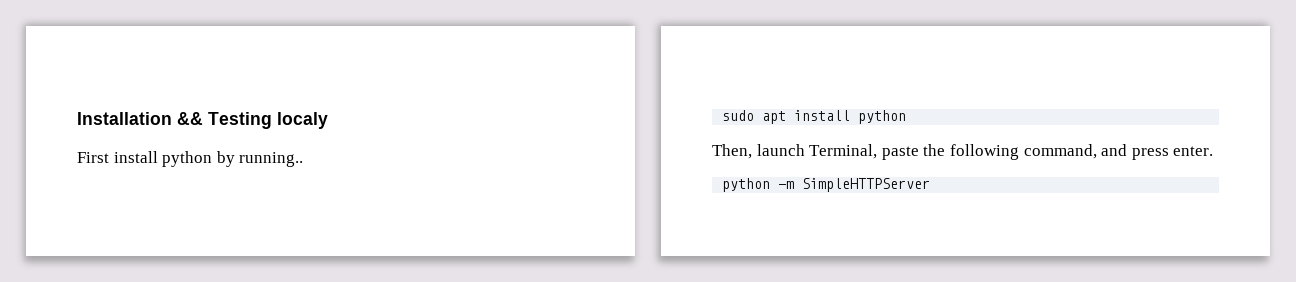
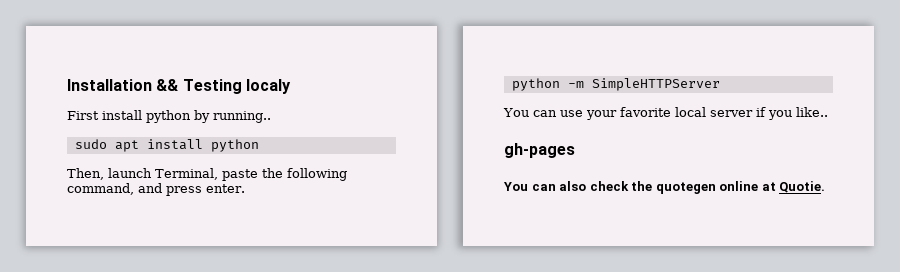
(931, 185) none -> [503,107,828,120] [504,143,575,158] [503,181,826,194] // You can use your favorite local server if you like.. // gh-pages // You can also check the quotegen online at Quotie.

